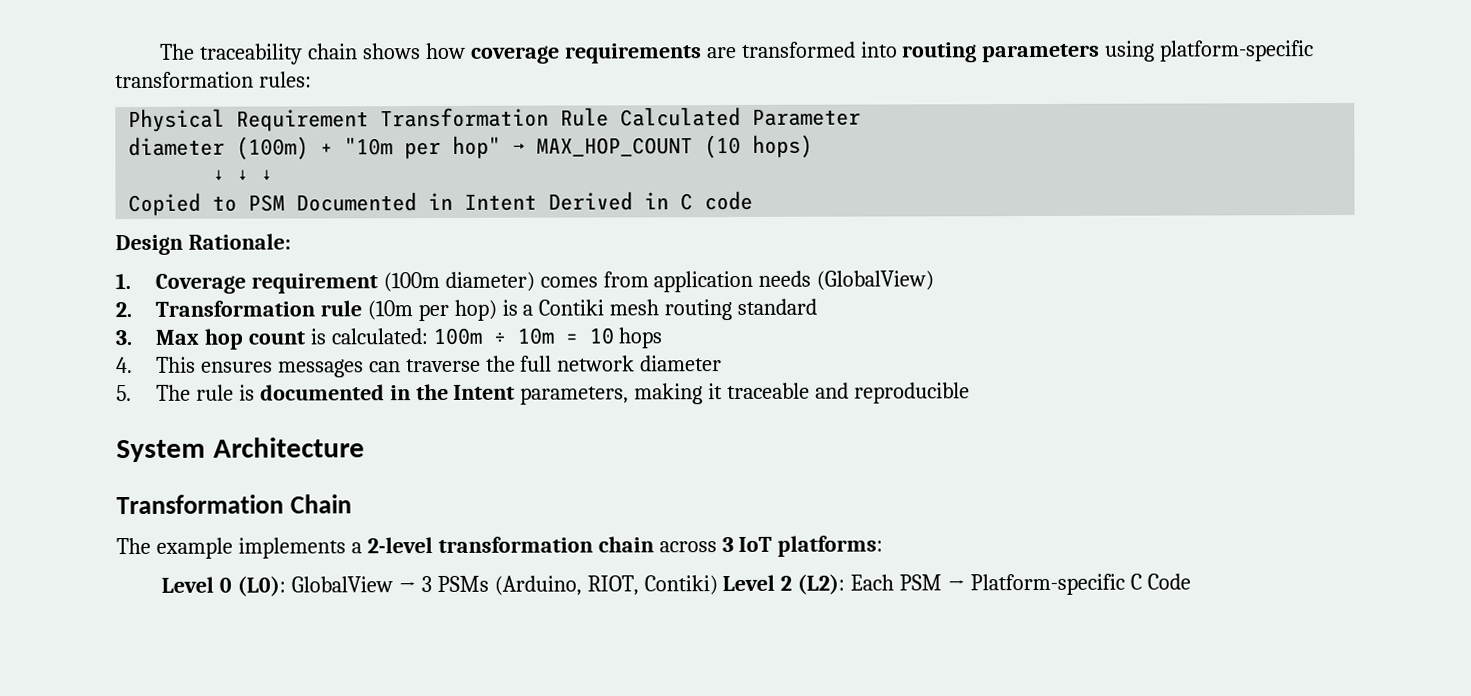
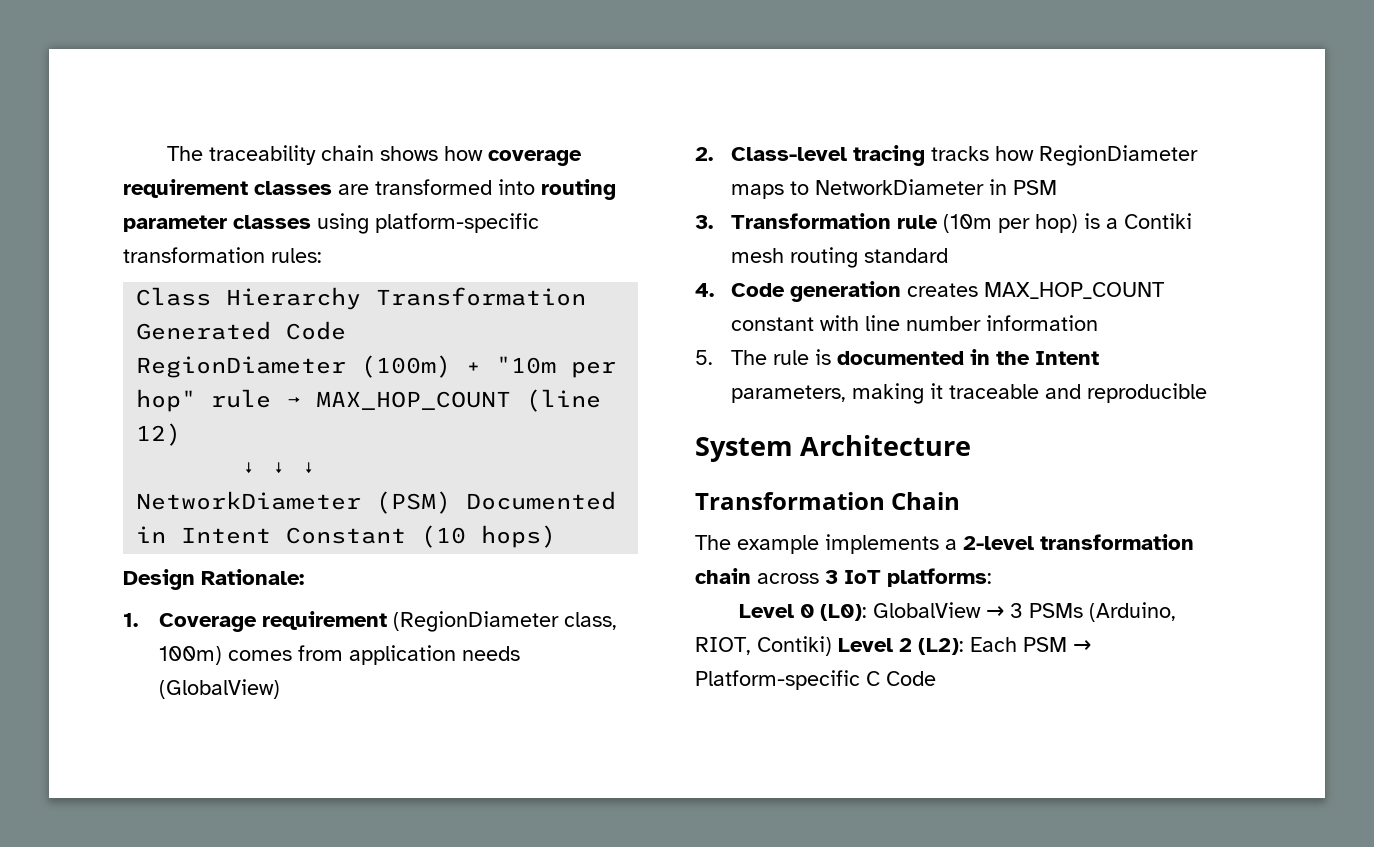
[563,43,702,64] requirements -> [123,179,332,198] requirement classes
[981,43,1101,63] parameters -> [123,215,311,232] parameter classes
[128,106,862,133] [128,136,226,157] Physical Requirement Transformation Rule Calculated Parameter // diameter -> [136,287,587,310] [136,321,347,340] [136,356,347,378] Class Hierarchy Transformation Generated Code // RegionDiameter
(502, 147) none -> [211,389,272,408] rule
[704,134,814,159] (10 hops) -> [526,389,602,412] [136,423,182,446] (line 12)
[128,190,754,217] Copied to PSM Documented in Intent Derived in C code -> [136,491,617,514] [136,525,557,548] NetworkDiameter (PSM) Documented in Intent Constant (10 hops)
[382,271,535,293] (100m diameter) -> [393,611,618,632] [159,646,223,665] (RegionDiameter class, 100m)
(132, 310) none -> [731,145,1199,166] [731,179,1058,199] [695,215,713,229] Class-level tracing tracks how RegionDiameter maps to NetworkDiameter in PSM // 3.
[115,327,664,350] [116,355,723,378] 3. Max hop count is calculated: 100m ÷ 10m = 10 hops // 4. This ensures messages can traverse the full network diameter -> [695,281,1166,302] [731,315,1099,331] 4. Code generation creates MAX_HOP_COUNT constant with line number information

